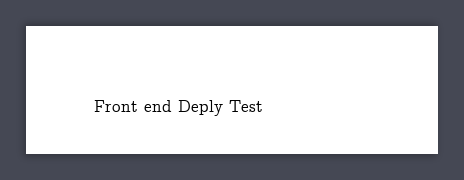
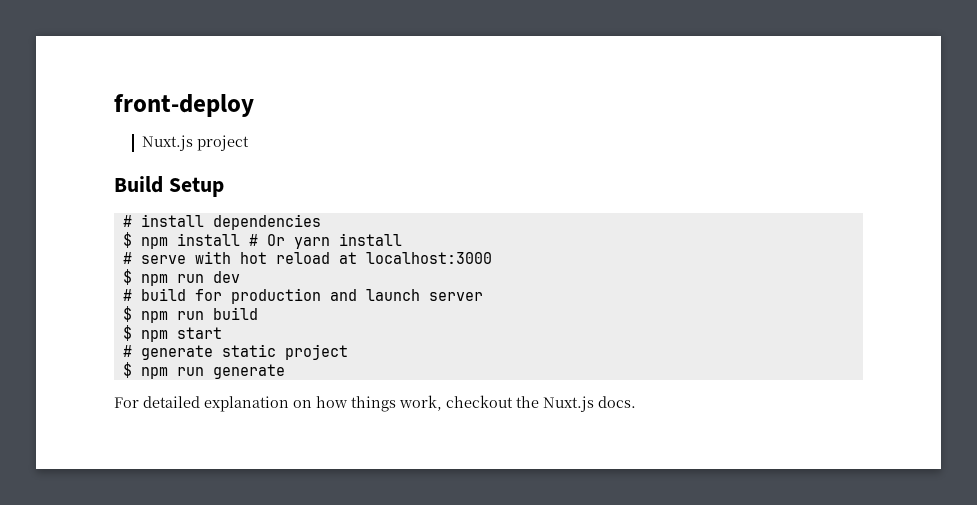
[94,100,263,116] Front end Deply Test -> [114,94,254,117] [142,135,250,151] [114,176,224,197] [122,214,321,230] [122,232,402,249] [122,251,492,264] [122,269,240,286] [122,288,483,304] [122,306,258,323] [122,325,222,342] [122,344,348,360] [122,362,285,379] [114,395,636,412] front-deploy // Nuxt.js project // Build Setup // # install dependencies // $ npm install # Or yarn install // # serve with hot reload at localhost:3000 // $ npm run dev // # build for production and launch server // $ npm run build // $ npm start // # generate static project // $ npm run generate // For detailed explanation on how things work, checkout the Nuxt.js docs.

